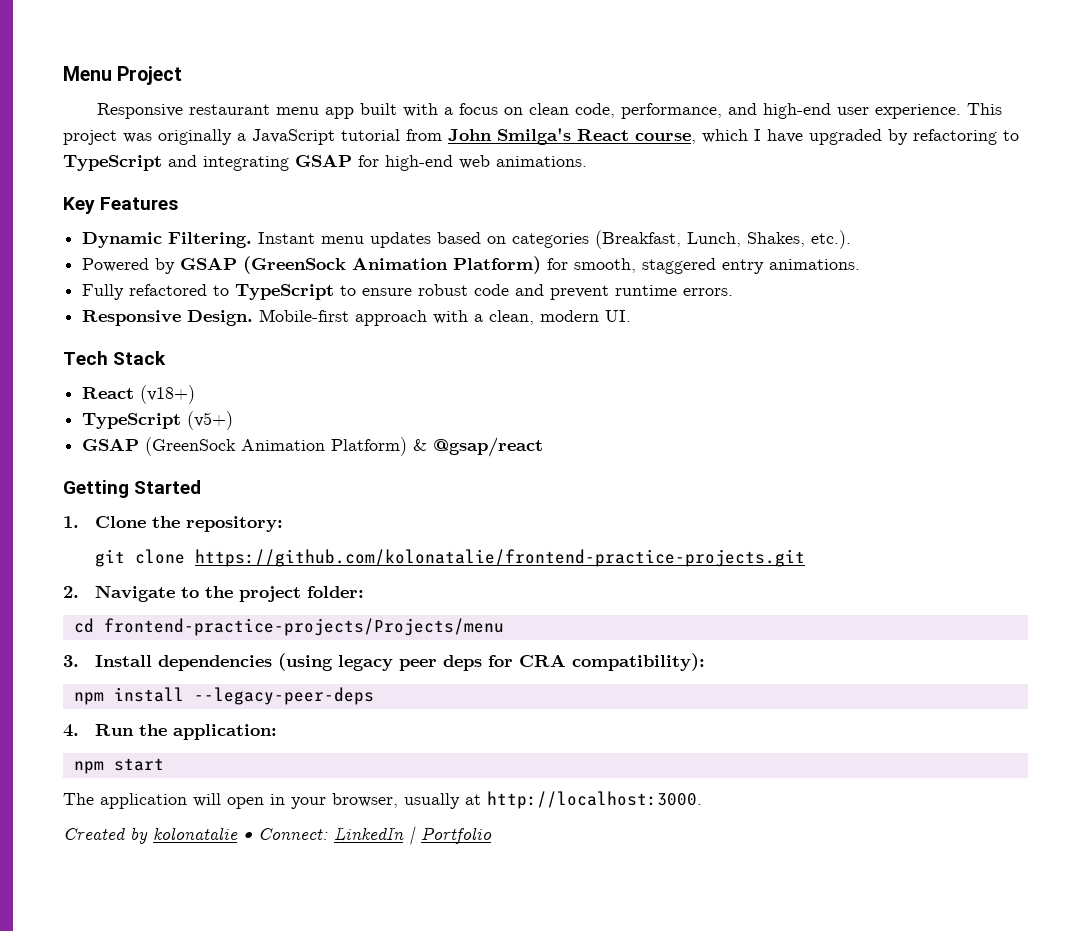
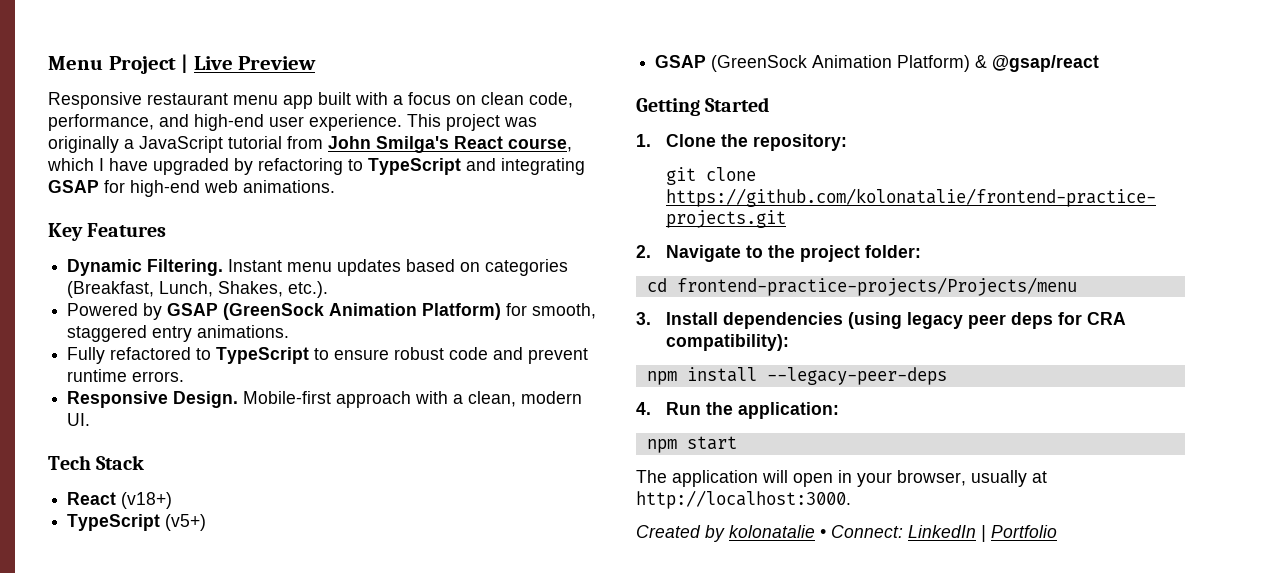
(183, 75) none -> [181,54,317,73] | Live Preview

